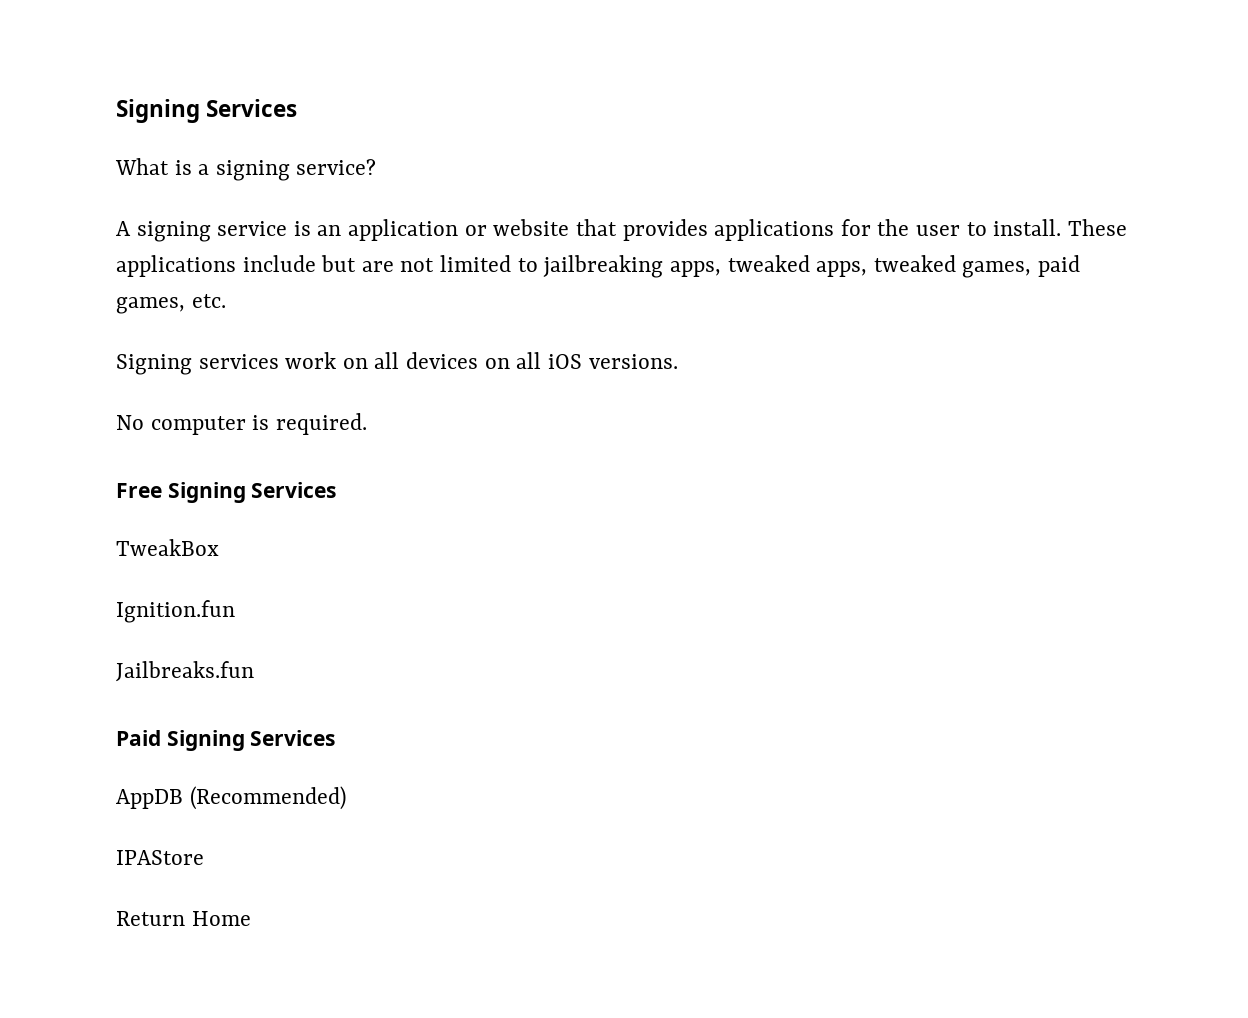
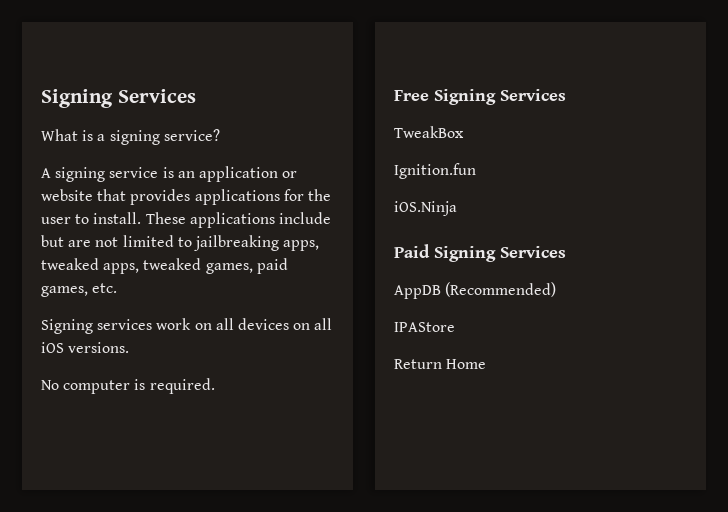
[116,661,254,682] Jailbreaks.fun -> [394,201,457,216] iOS.Ninja

